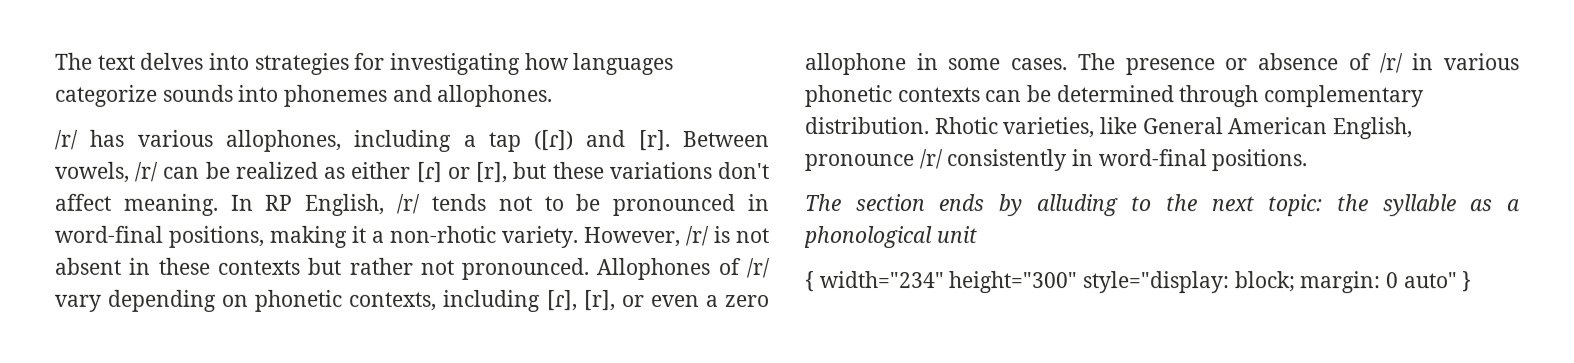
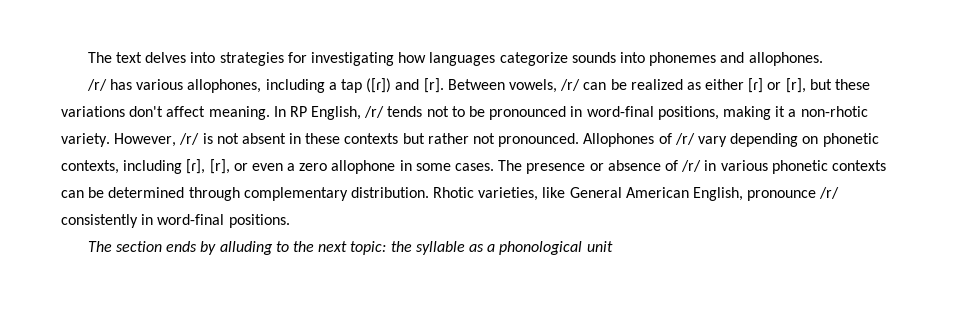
[804,271,1472,294] // { width="234" height="300" style="display: block; margin: 0 auto" } -> (613, 246) none

